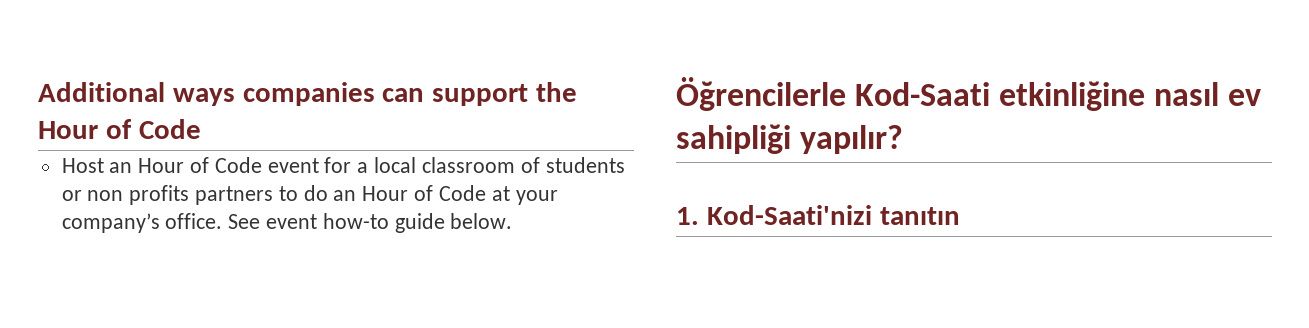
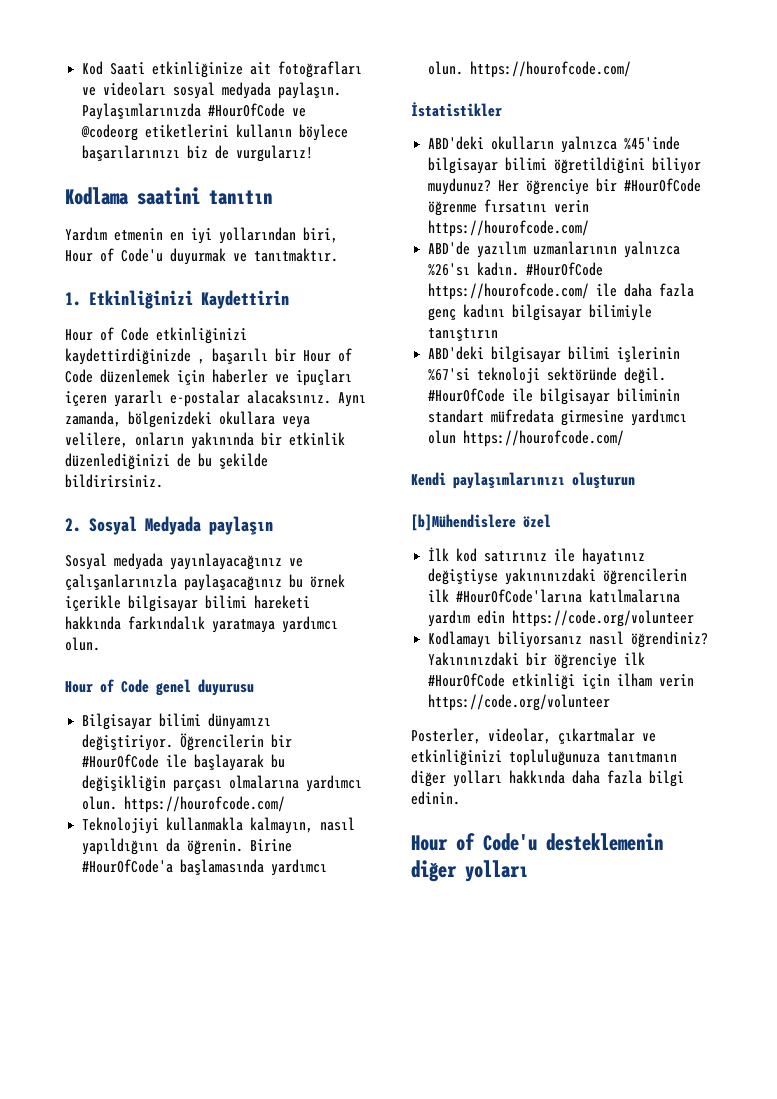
[38,82,578,106] [38,119,201,139] [61,157,625,173] [61,185,558,205] [61,213,513,233] [676,77,1262,111] [676,124,904,154] [676,205,960,225] Additional ways companies can support the Hour of Code // Host an Hour of Code event for a local classroom of students or non profits partners to do an Hour of Code at your company’s office. See event how-to guide below. // Öğrencilerle Kod-Saati etkinliğine nasıl ev sahipliği yapılır? // 1. Kod-Saati'nizi tanıtın -> [82,61,363,78] [82,82,342,99] [82,103,307,120] [81,124,349,141] [82,145,314,162] [65,187,272,205] [65,227,338,244] [65,248,338,265] [65,290,289,309] [65,327,247,344] [65,348,352,365] [65,369,352,386] [65,390,366,407] [65,411,310,428] [65,432,345,449] [65,453,268,470] [65,474,163,488] [65,516,273,535] [65,553,303,570] [65,574,345,591] [65,595,310,612] [65,616,338,633] [65,637,100,651] [65,679,254,696] [82,713,272,730] [82,733,293,751] [82,754,286,771] [82,775,363,792] [82,796,286,813] [82,817,356,834] [82,838,293,855] [82,859,328,876] [428,61,632,78] [411,102,502,117] [428,136,681,153] [428,157,702,174] [428,178,702,195] [428,199,590,216] [428,220,590,237] [428,241,681,258] [428,262,604,276] [428,283,695,300] [428,304,653,321] [428,328,499,342] [428,346,681,363] [428,367,667,384] [428,388,681,405] [428,409,688,426] [428,430,625,447] [411,472,635,489] [411,514,551,531] [428,547,646,565] [428,568,688,585] [428,589,681,603] [428,610,695,627] [428,631,709,648] [428,652,646,669] [428,673,695,690] [428,694,611,711] [411,728,656,745] [411,749,677,766] [411,770,684,787] [411,791,460,805] [411,833,663,851] [411,860,528,882] Kod Saati etkinliğinize ait fotoğrafları ve videoları sosyal medyada paylaşın. Paylaşımlarınızda #HourOfCode ve @codeorg etiketlerini kullanın böylece başarılarınızı biz de vurgularız! // Kodlama saatini tanıtın // Yardım etmenin en iyi yollarından biri, Hour of Code'u duyurmak ve tanıtmaktır. // 1. Etkinliğinizi Kaydettirin // Hour of Code etkinliğinizi kaydettirdiğinizde , başarılı bir Hour of Code düzenlemek için haberler ve ipuçları içeren yararlı e-postalar alacaksınız. Aynı zamanda, bölgenizdeki okullara veya velilere, onların yakınında bir etkinlik düzenlediğinizi de bu şekilde bildirirsiniz. // 2. Sosyal Medyada paylaşın // Sosyal medyada yayınlayacağınız ve çalışanlarınızla paylaşacağınız bu örnek içerikle bilgisayar bilimi hareketi hakkında farkındalık yaratmaya yardımcı olun. // Hour of Code genel duyurusu // Bilgisayar bilimi dünyamızı değiştiriyor. Öğrencilerin bir #HourOfCode ile başlayarak bu değişikliğin parçası olmalarına yardımcı olun. https://hourofcode.com/ // Teknolojiyi kullanmakla kalmayın, nasıl yapıldığını da öğrenin. Birine #HourOfCode'a başlamasında yardımcı olun. https://hourofcode.com/ // İstatistikler // ABD'deki okulların yalnızca %45'inde bilgisayar bilimi öğretildiğini biliyor muydunuz? Her öğrenciye bir #HourOfCode öğrenme fırsatını verin https://hourofcode.com/ // ABD'de yazılım uzmanlarının yalnızca %26'sı kadın. #HourOfCode https://hourofcode.com/ ile daha fazla genç kadını bilgisayar bilimiyle tanıştırın // ABD'deki bilgisayar bilimi işlerinin %67'si teknoloji sektöründe değil. #HourOfCode ile bilgisayar biliminin standart müfredata girmesine yardımcı olun https://hourofcode.com/ // Kendi paylaşımlarınızı oluşturun // [b]Mühendislere özel // İlk kod satırınız ile hayatınız değiştiyse yakınınızdaki öğrencilerin ilk #HourOfCode'larına katılmalarına yardım edin https://code.org/volunteer // Kodlamayı biliyorsanız nasıl öğrendiniz? Yakınınızdaki bir öğrenciye ilk #HourOfCode etkinliği için ilham verin https://code.org/volunteer // Posterler, videolar, çıkartmalar ve etkinliğinizi topluluğunuza tanıtmanın diğer yolları hakkında daha fazla bilgi edinin. // Hour of Code'u desteklemenin diğer yolları

